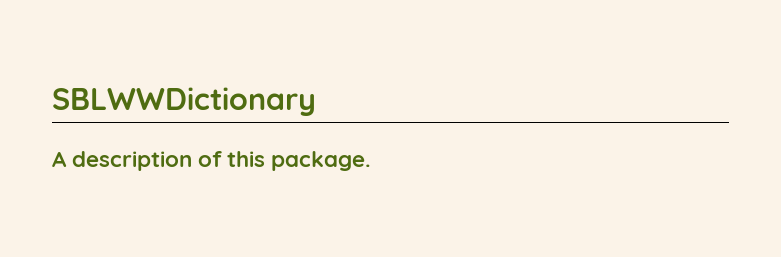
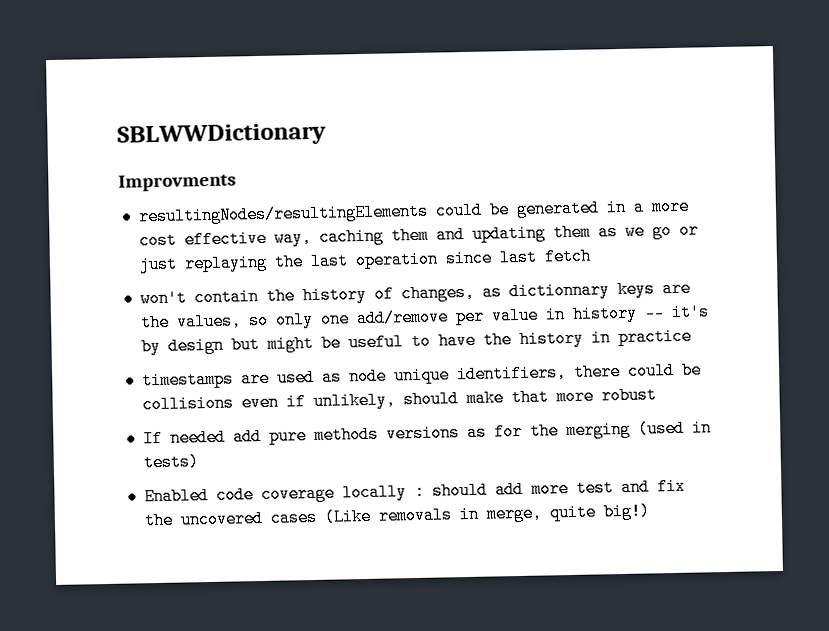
[52,151,372,171] A description of this package. -> [118,173,236,192] [137,197,690,226] [138,221,699,250] [138,247,592,274] [139,279,691,308] [139,303,710,332] [140,327,692,356] [141,361,702,390] [141,386,657,414] [142,419,712,448] [142,453,199,472] [143,477,686,506] [143,502,650,530] Improvments // resultingNodes/resultingElements could be generated in a more cost effective way, caching them and updating them as we go or just replaying the last operation since last fetch // won't contain the history of changes, as dictionnary keys are the values, so only one add/remove per value in history -- it's by design but might be useful to have the history in practice // timestamps are used as node unique identifiers, there could be collisions even if unlikely, should make that more robust // If needed add pure methods versions as for the merging (used in tests) // Enabled code coverage locally : should add more test and fix the uncovered cases (Like removals in merge, quite big!)

